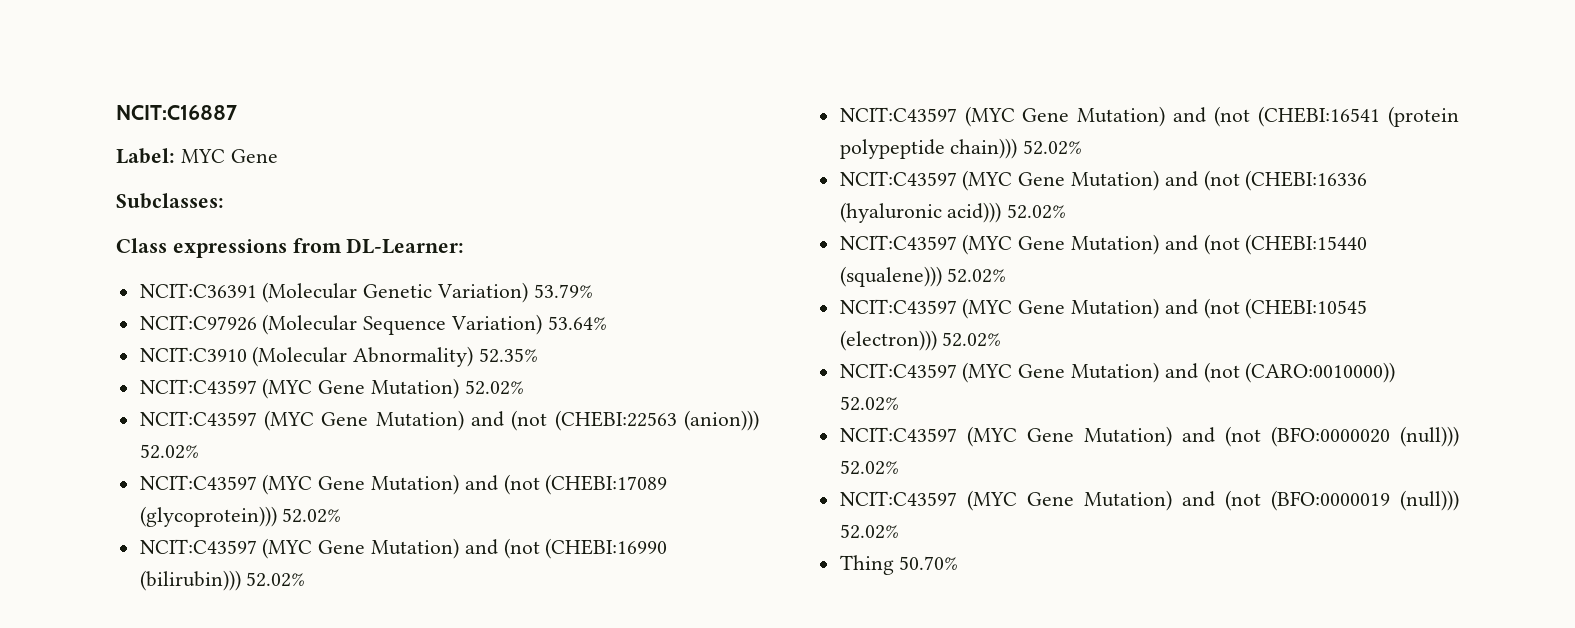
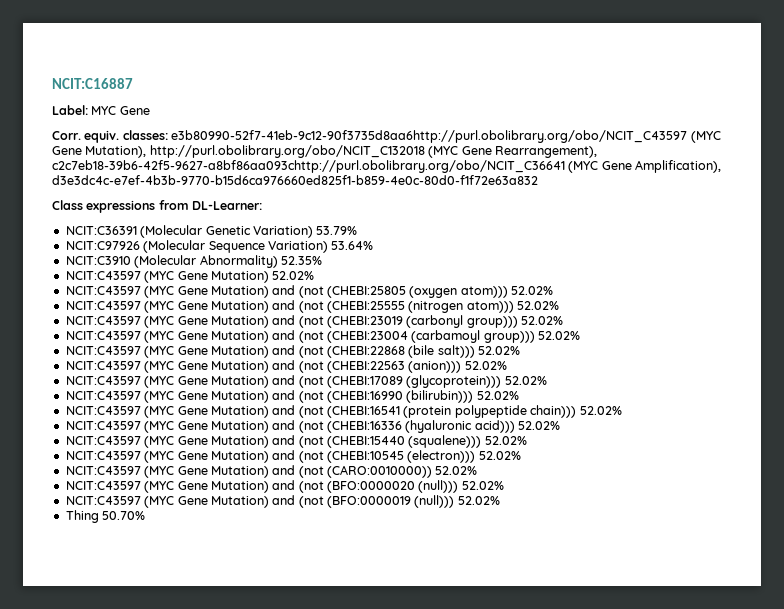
[116,193,224,209] Subclasses: -> [52,130,721,143] [52,145,597,158] [52,160,722,173] [52,175,538,185] Corr. equiv. classes: e3b80990-52f7-41eb-9c12-90f3735d8aa6http://purl.obolibrary.org/obo/NCIT_C43597 (MYC Gene Mutation), http://purl.obolibrary.org/obo/NCIT_C132018 (MYC Gene Rearrangement), c2c7eb18-39b6-42f5-9627-a8bf86aa093chttp://purl.obolibrary.org/obo/NCIT_C36641 (MYC Gene Amplification), d3e3dc4c-e7ef-4b3b-9770-b15d6ca976660ed825f1-b859-4e0c-80d0-f1f72e63a832
(524, 387) none -> [65,285,554,298] [65,300,560,313] [65,315,564,328] [65,330,581,343] [65,345,521,358] // NCIT:C43597 (MYC Gene Mutation) and (not (CHEBI:25805 (oxygen atom))) 52.02% // NCIT:C43597 (MYC Gene Mutation) and (not (CHEBI:25555 (nitrogen atom))) 52.02% // NCIT:C43597 (MYC Gene Mutation) and (not (CHEBI:23019 (carbonyl group))) 52.02% // NCIT:C43597 (MYC Gene Mutation) and (not (CHEBI:23004 (carbamoyl group))) 52.02% // NCIT:C43597 (MYC Gene Mutation) and (not (CHEBI:22868 (bile salt))) 52.02%

